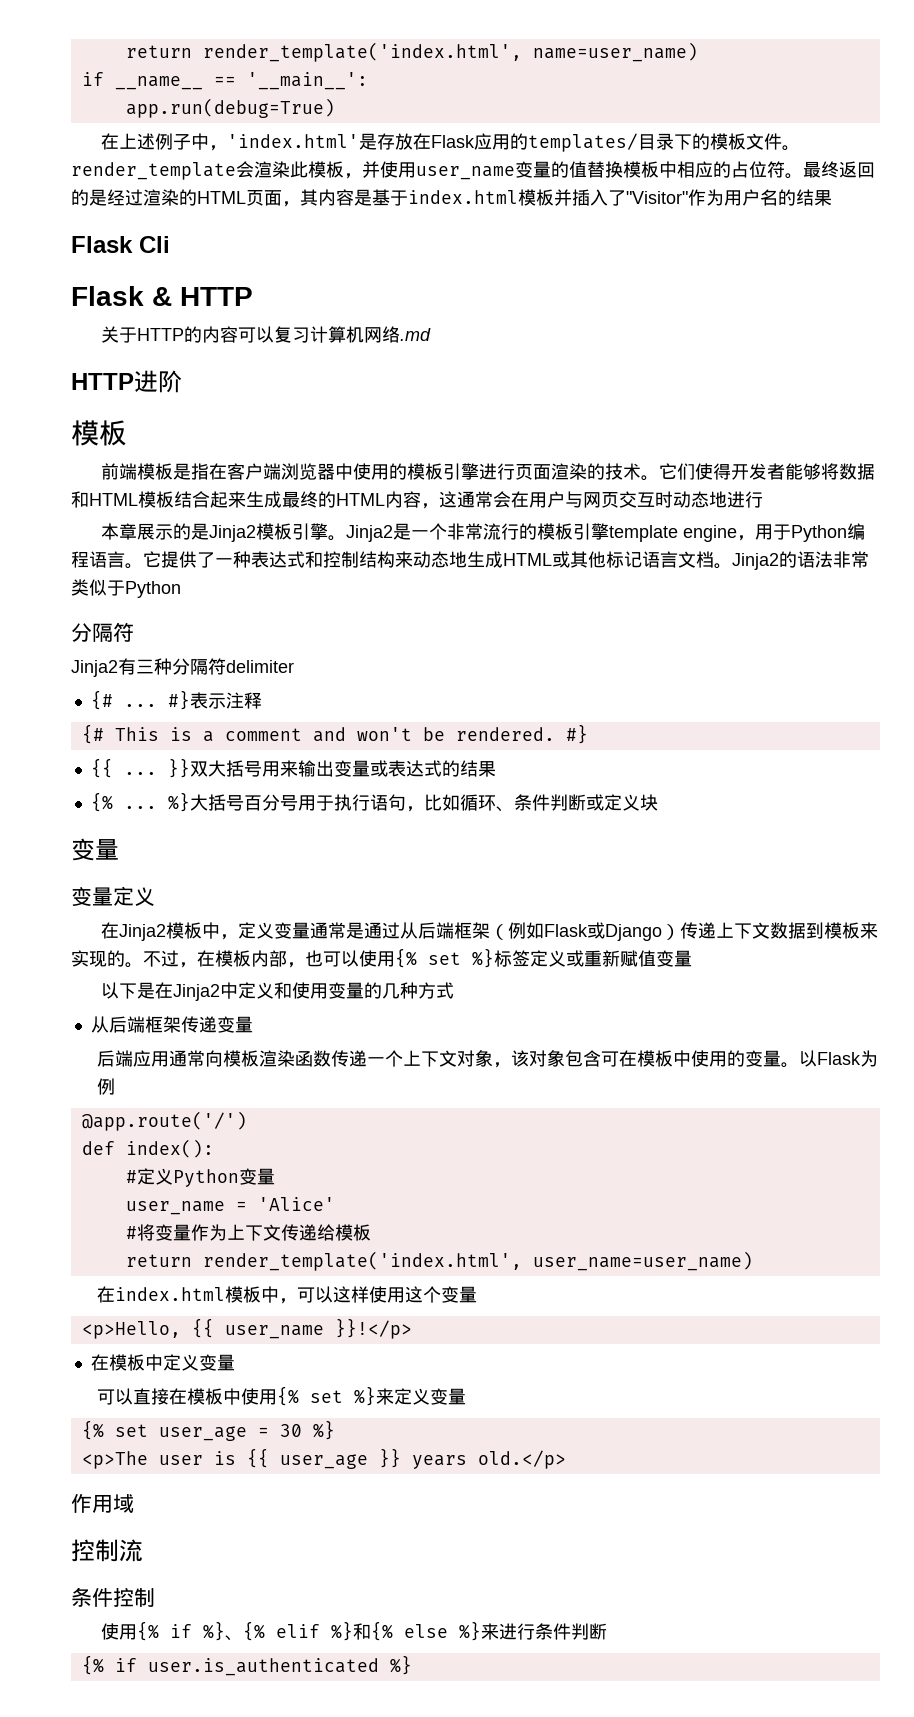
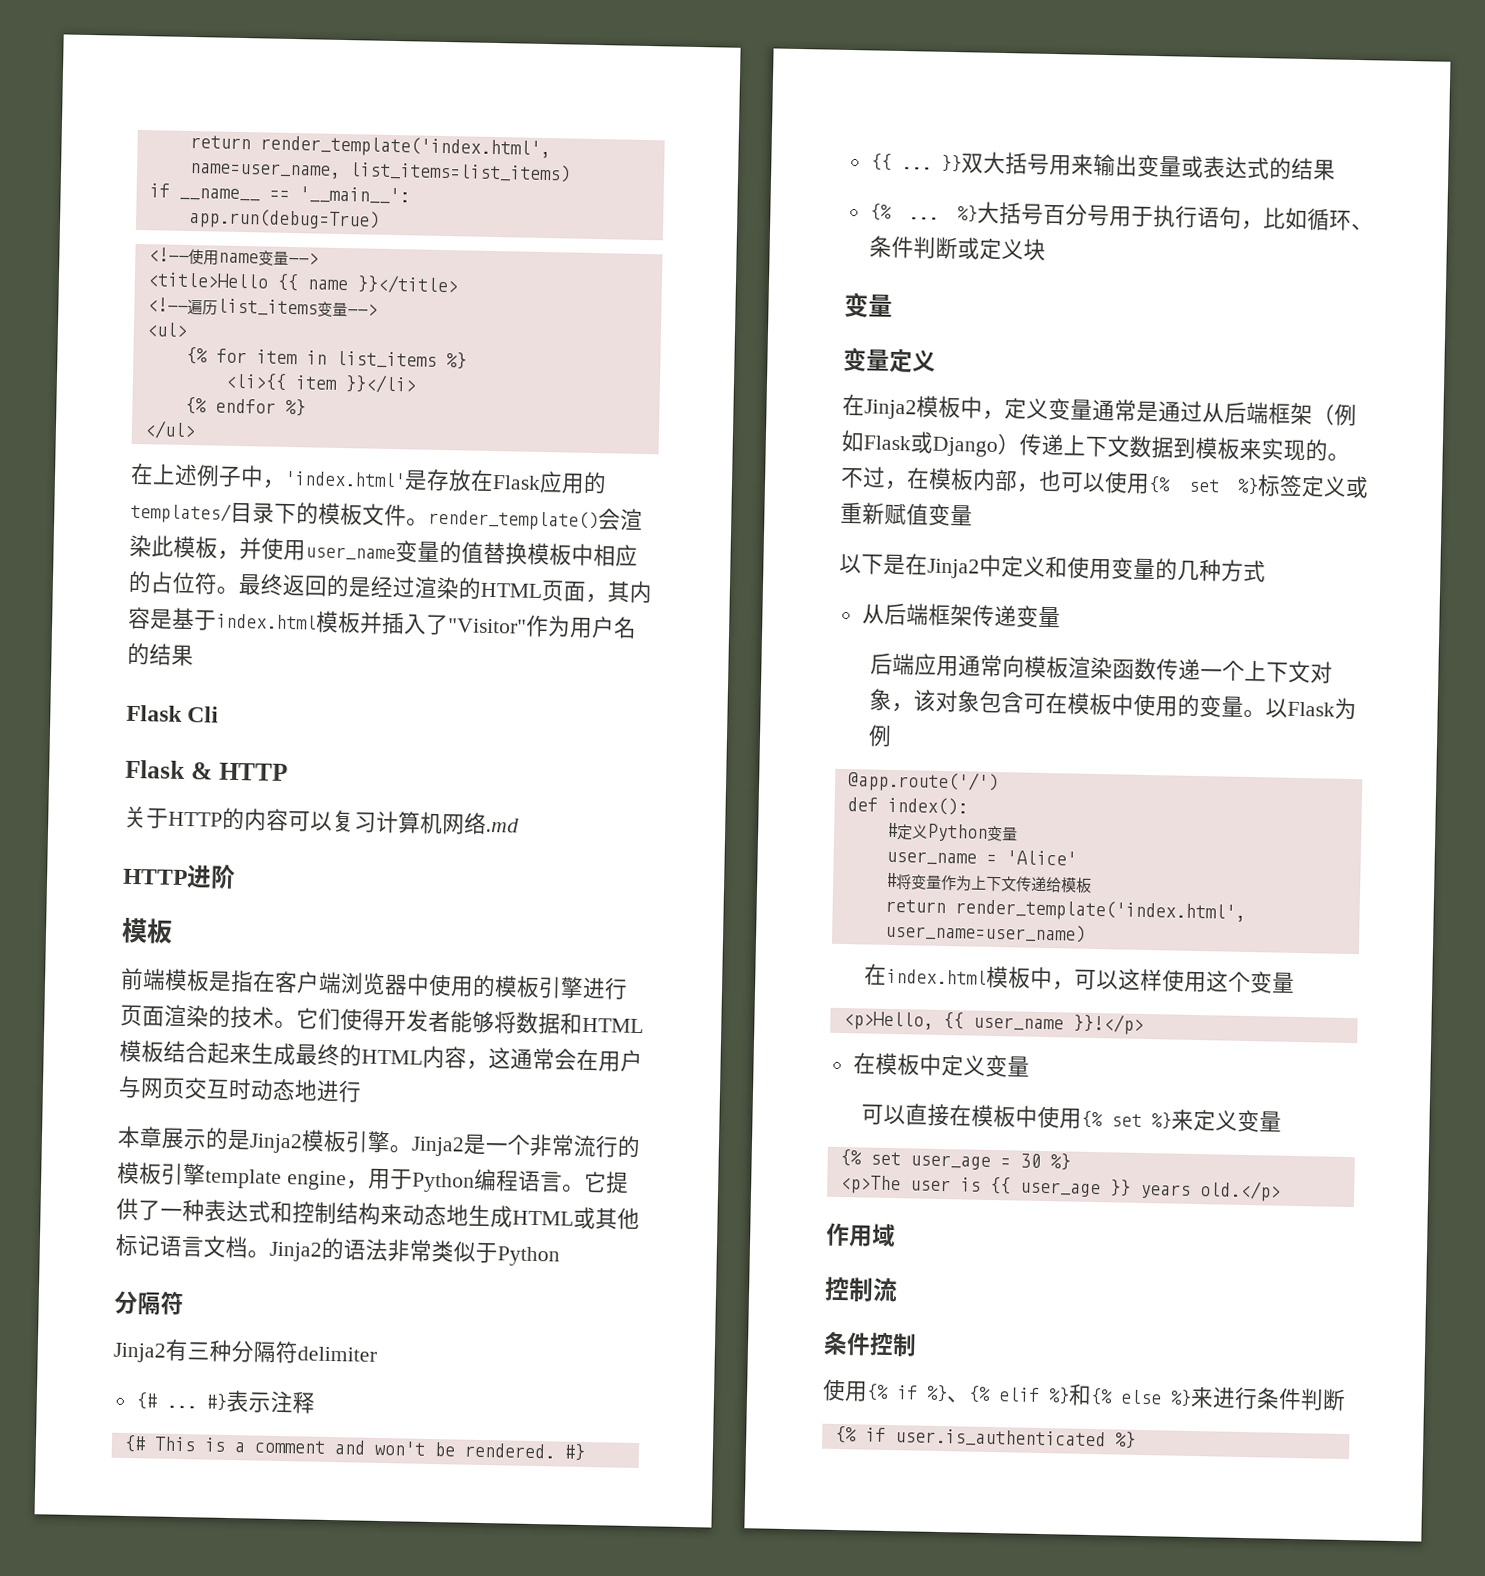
[125,42,698,62] return render_template('index.html', name=user_name) -> [189,134,551,160] [188,161,571,183] return render_template('index.html', name=user_name, list_items=list_items)
(335, 108) none -> [147,247,319,266] [146,272,459,295] [146,297,378,317] [145,322,188,337] [185,346,467,370] [224,372,417,394] [184,396,306,417] [143,420,196,440] // <!--使用name变量--> // <title>Hello {{ name }}</title> // <!--遍历list_items变量--> // <ul> // {% for item in list_items %} // <li>{{ item }}</li> // {% endfor %} // </ul>
[71,162,236,180] render_template -> [428,508,599,532] render_template()

